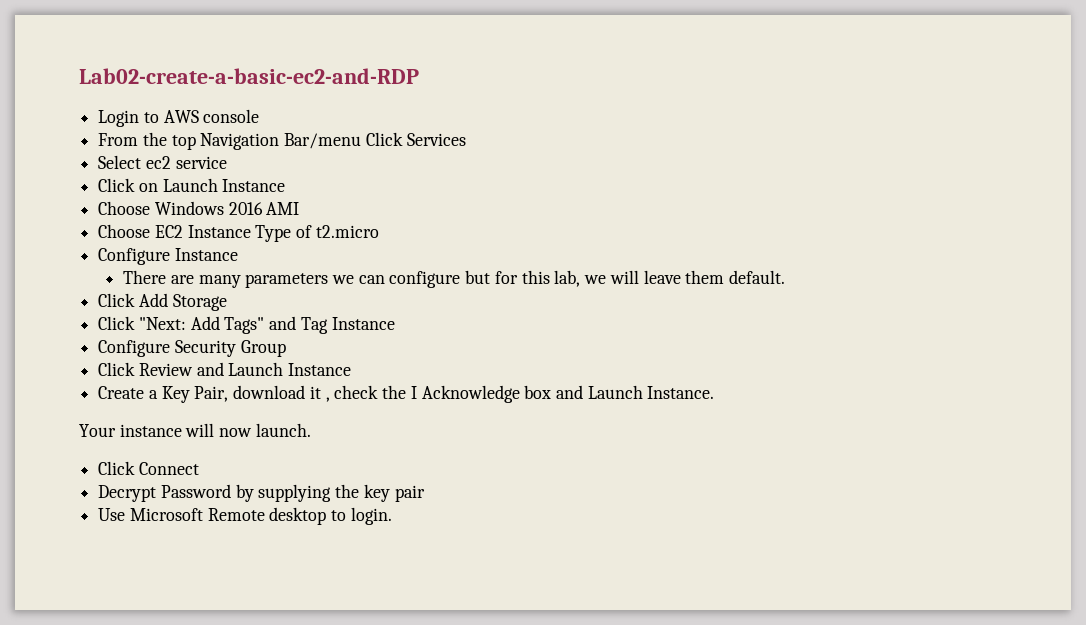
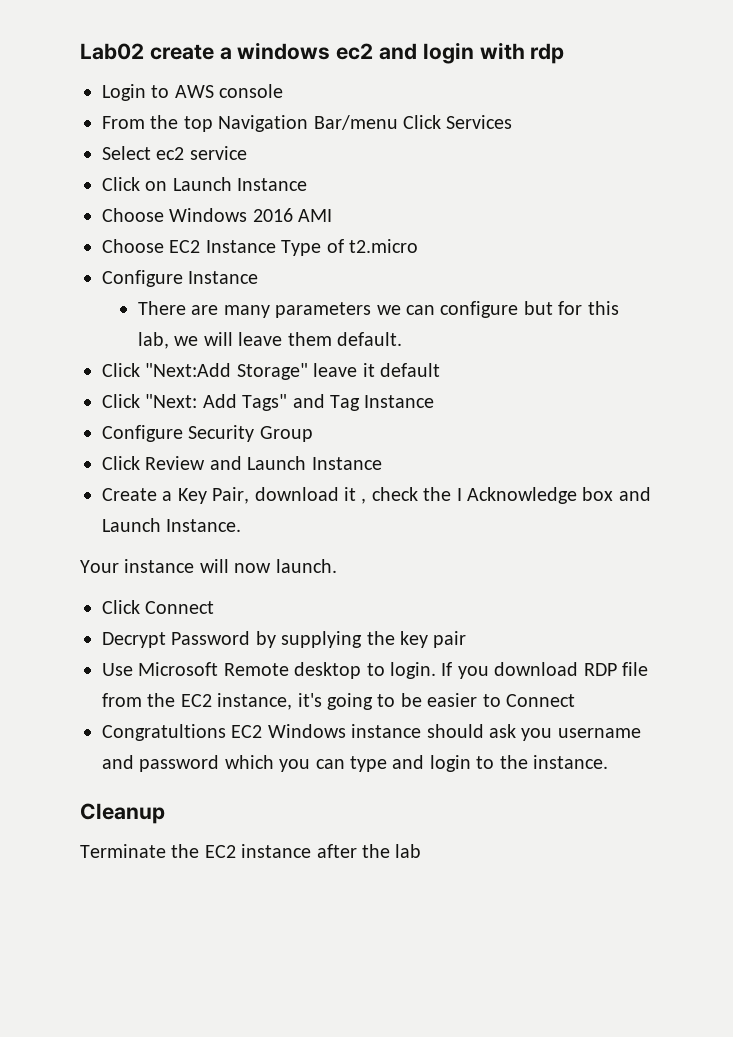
[79,68,419,84] Lab02-create-a-basic-ec2-and-RDP -> [80,42,565,64] Lab02 create a windows ec2 and login with rdp
[138,293,227,311] Add Storage -> [145,363,440,380] "Next:Add Storage" leave it default
(392, 516) none -> [441,662,648,679] [102,693,575,710] [102,724,641,741] [102,755,608,772] [80,803,165,824] [80,844,422,858] If you download RDP file from the EC2 instance, it's going to be easier to Connect // Congratultions EC2 Windows instance should ask you username and password which you can type and login to the instance. // Cleanup // Terminate the EC2 instance after the lab

